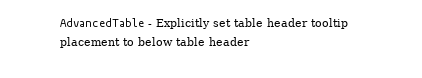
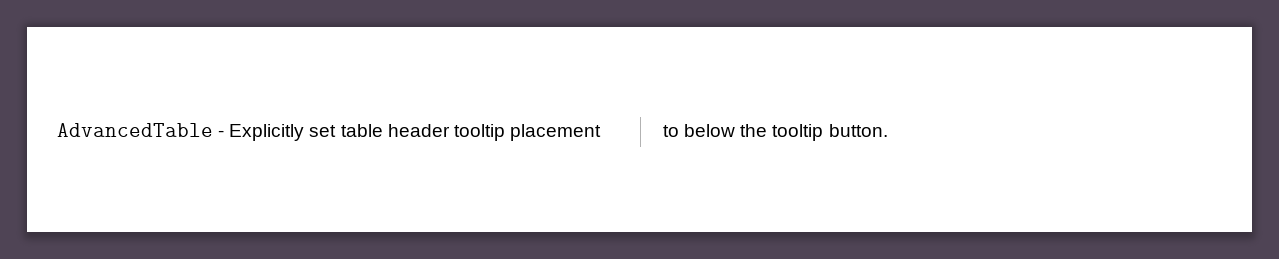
[176,37,250,46] table header -> [740,124,888,141] the tooltip button.

